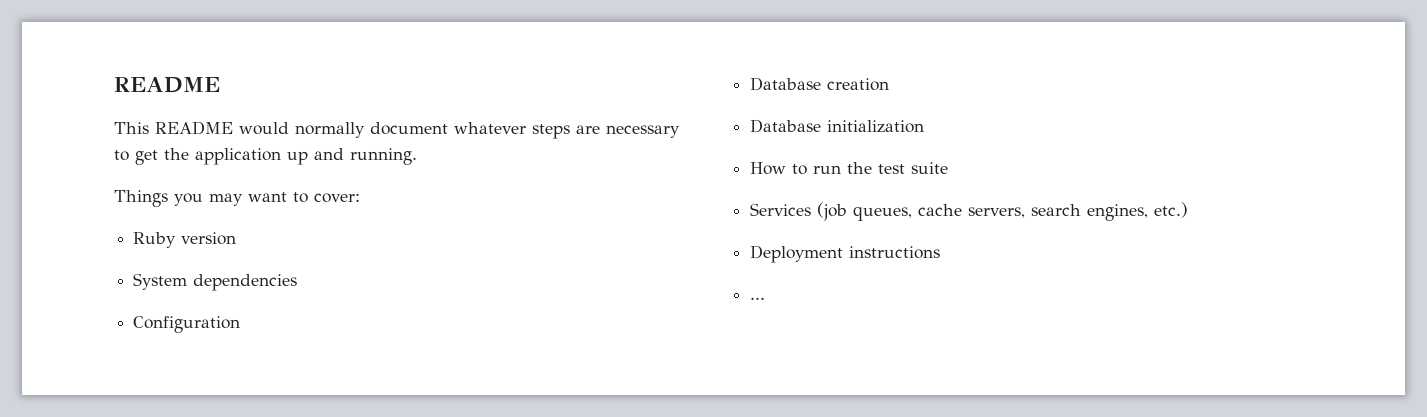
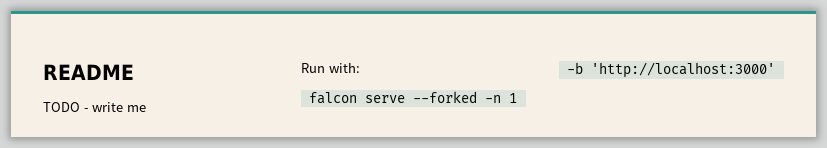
[114,121,680,139] [114,148,417,165] [114,190,360,207] [133,232,237,248] [133,273,298,291] [133,316,241,333] [750,77,890,91] [750,119,925,133] [750,162,949,175] [750,202,1189,221] [750,245,941,263] [750,297,766,300] This README would normally document whatever steps are necessary to get the application up and running. // Things you may want to cover: // Ruby version // System dependencies // Configuration // Database creation // Database initialization // How to run the test suite // Services (job queues, cache servers, search engines, etc.) // Deployment instructions // ... -> [43,102,146,112] [301,62,360,73] [308,91,517,104] [566,62,775,78] TODO - write me // Run with: // falcon serve --forked -n 1 -b 'http://localhost:3000'

